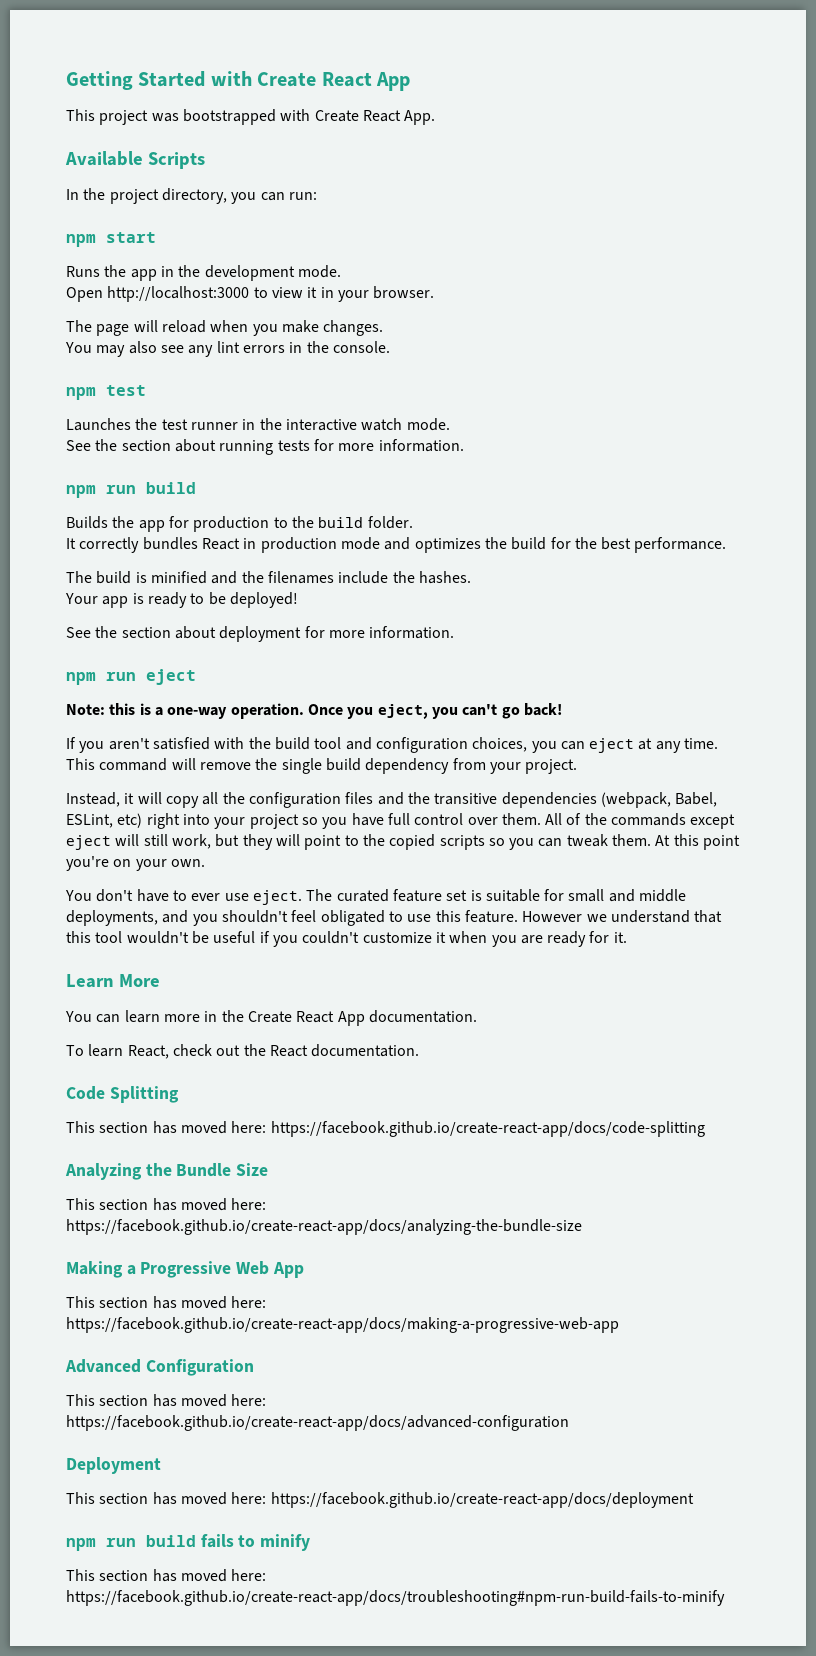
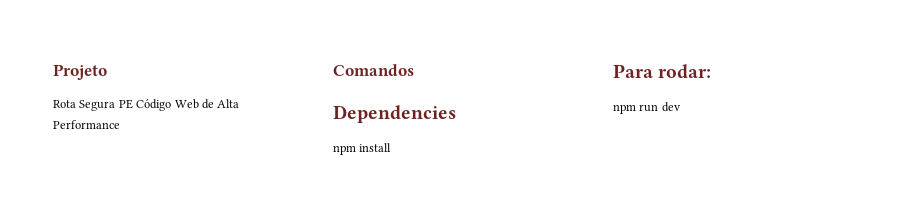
[66,71,410,91] [66,109,436,125] [65,151,205,169] [66,188,317,204] [66,232,156,247] [66,265,341,281] [66,286,435,302] [66,320,384,336] [65,341,390,357] [66,385,146,400] [66,418,450,431] [66,439,464,455] [66,482,196,498] [66,516,413,532] [66,537,727,553] [66,571,471,584] [65,592,298,608] [66,626,455,642] [66,669,196,685] [66,703,562,719] [66,737,719,753] [66,758,578,774] [66,792,718,808] [66,813,736,829] [66,834,741,850] [66,856,205,871] [65,889,687,905] [66,910,723,926] [66,931,627,947] [66,974,160,988] [65,1010,477,1026] [66,1044,420,1059] [66,1086,179,1103] [66,1121,705,1137] [65,1163,269,1180] [66,1198,267,1211] [66,1219,582,1235] [66,1261,304,1278] [66,1296,267,1309] [66,1317,619,1333] [65,1359,254,1376] [66,1394,267,1407] [66,1415,569,1431] [66,1457,161,1474] [66,1492,694,1508] [66,1534,311,1551] [66,1569,267,1582] [66,1590,725,1606] Getting Started with Create React App // This project was bootstrapped with Create React App. // Available Scripts // In the project directory, you can run: // npm start // Runs the app in the development mode. // Open http://localhost:3000 to view it in your browser. // The page will reload when you make changes. // You may also see any lint errors in the console. // npm test // Launches the test runner in the interactive watch mode. // See the section about running tests for more information. // npm run build // Builds the app for production to the build folder. // It correctly bundles React in production mode and optimizes the build for the best performance. // The build is minified and the filenames include the hashes. // Your app is ready to be deployed! // See the section about deployment for more information. // npm run eject // Note: this is a one-way operation. Once you eject, you can't go back! // If you aren't satisfied with the build tool and configuration choices, you can eject at any time. This command will remove the single build dependency from your project. // Instead, it will copy all the configuration files and the transitive dependencies (webpack, Babel, ESLint, etc) right into your project so you have full control over them. All of the commands except eject will still work, but they will point to the copied scripts so you can tweak them. At this point you're on your own. // You don't have to ever use eject. The curated feature set is suitable for small and middle deployments, and you shouldn't feel obligated to use this feature. However we understand that this tool wouldn't be useful if you couldn't customize it when you are ready for it. // Learn More // You can learn more in the Create React App documentation. // To learn React, check out the React documentation. // Code Splitting // This section has moved here: https://facebook.github.io/create-react-app/docs/code-splitting // Analyzing the Bundle Size // This section has moved here: https://facebook.github.io/create-react-app/docs/analyzing-the-bundle-size // Making a Progressive Web App // This section has moved here: https://facebook.github.io/create-react-app/docs/making-a-progressive-web-app // Advanced Configuration // This section has moved here: https://facebook.github.io/create-react-app/docs/advanced-configuration // Deployment // This section has moved here: https://facebook.github.io/create-react-app/docs/deployment // npm run build fails to minify // This section has moved here: https://facebook.github.io/create-react-app/docs/troubleshooting#npm-run-build-fails-to-minify -> [53,64,107,80] [53,99,240,111] [53,120,120,129] [333,64,414,76] [333,105,456,123] [333,143,392,155] [613,64,712,79] [613,102,681,114] Projeto // Rota Segura PE Código Web de Alta Performance // Comandos // Dependencies // npm install // Para rodar: // npm run dev

